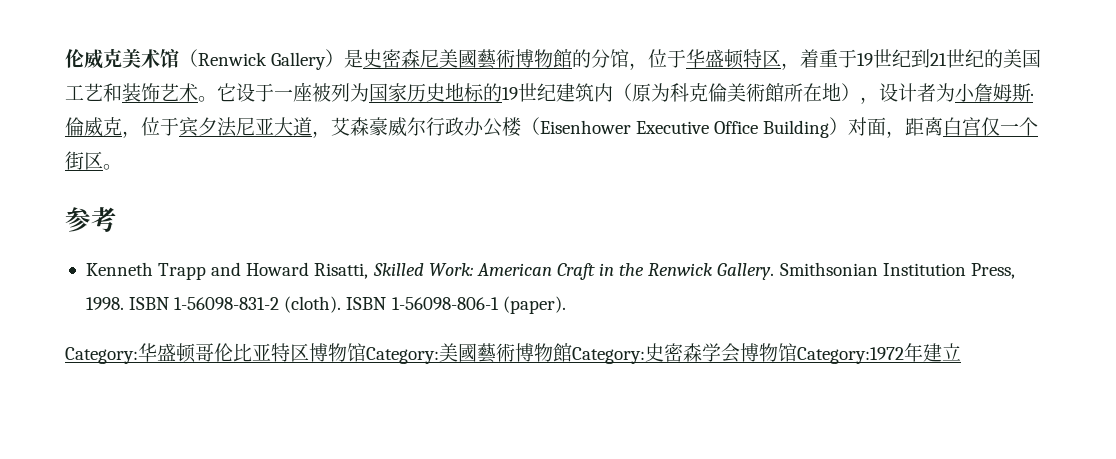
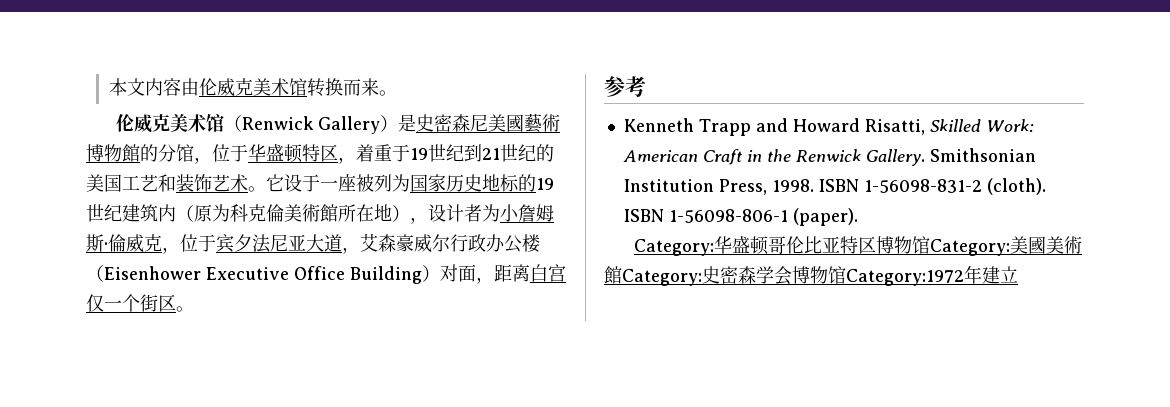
(65, 58) none -> [109,78,398,97] 本文内容由伦威克美术馆转换而来。 //
[477,343,553,363] 藝術博物 -> [1045,236,1082,254] 美術

